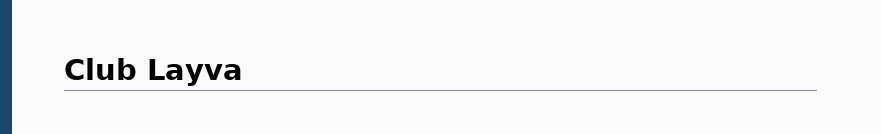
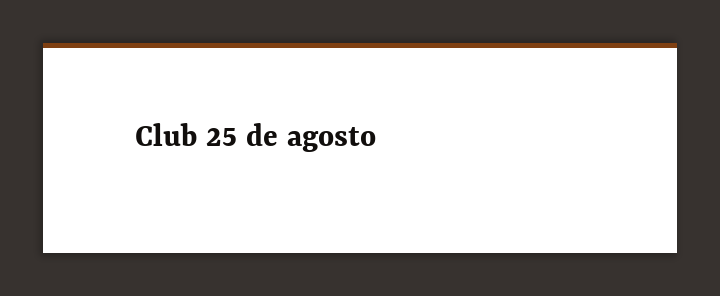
[147,59,243,86] Layva -> [206,123,377,152] 25 de agosto

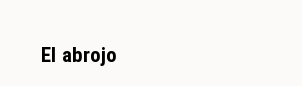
[135,123,377,152] Club 25 de agosto -> [41,47,117,66] El abrojo

